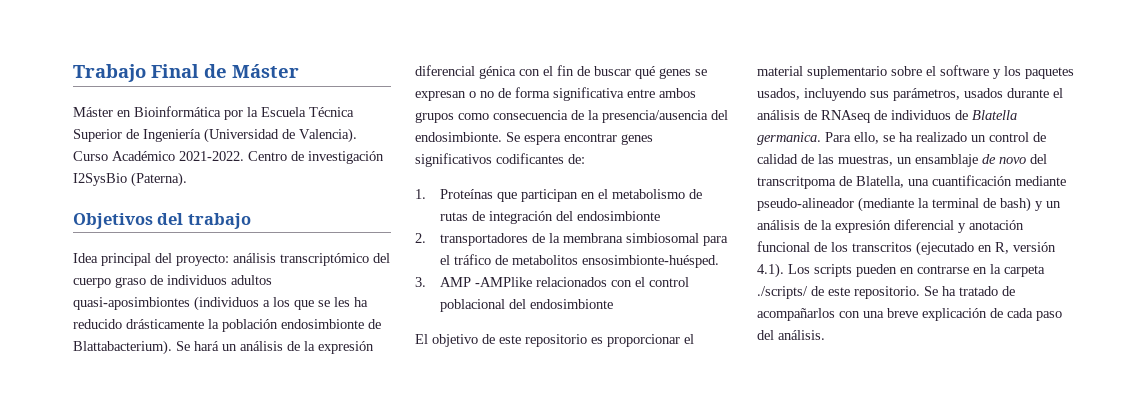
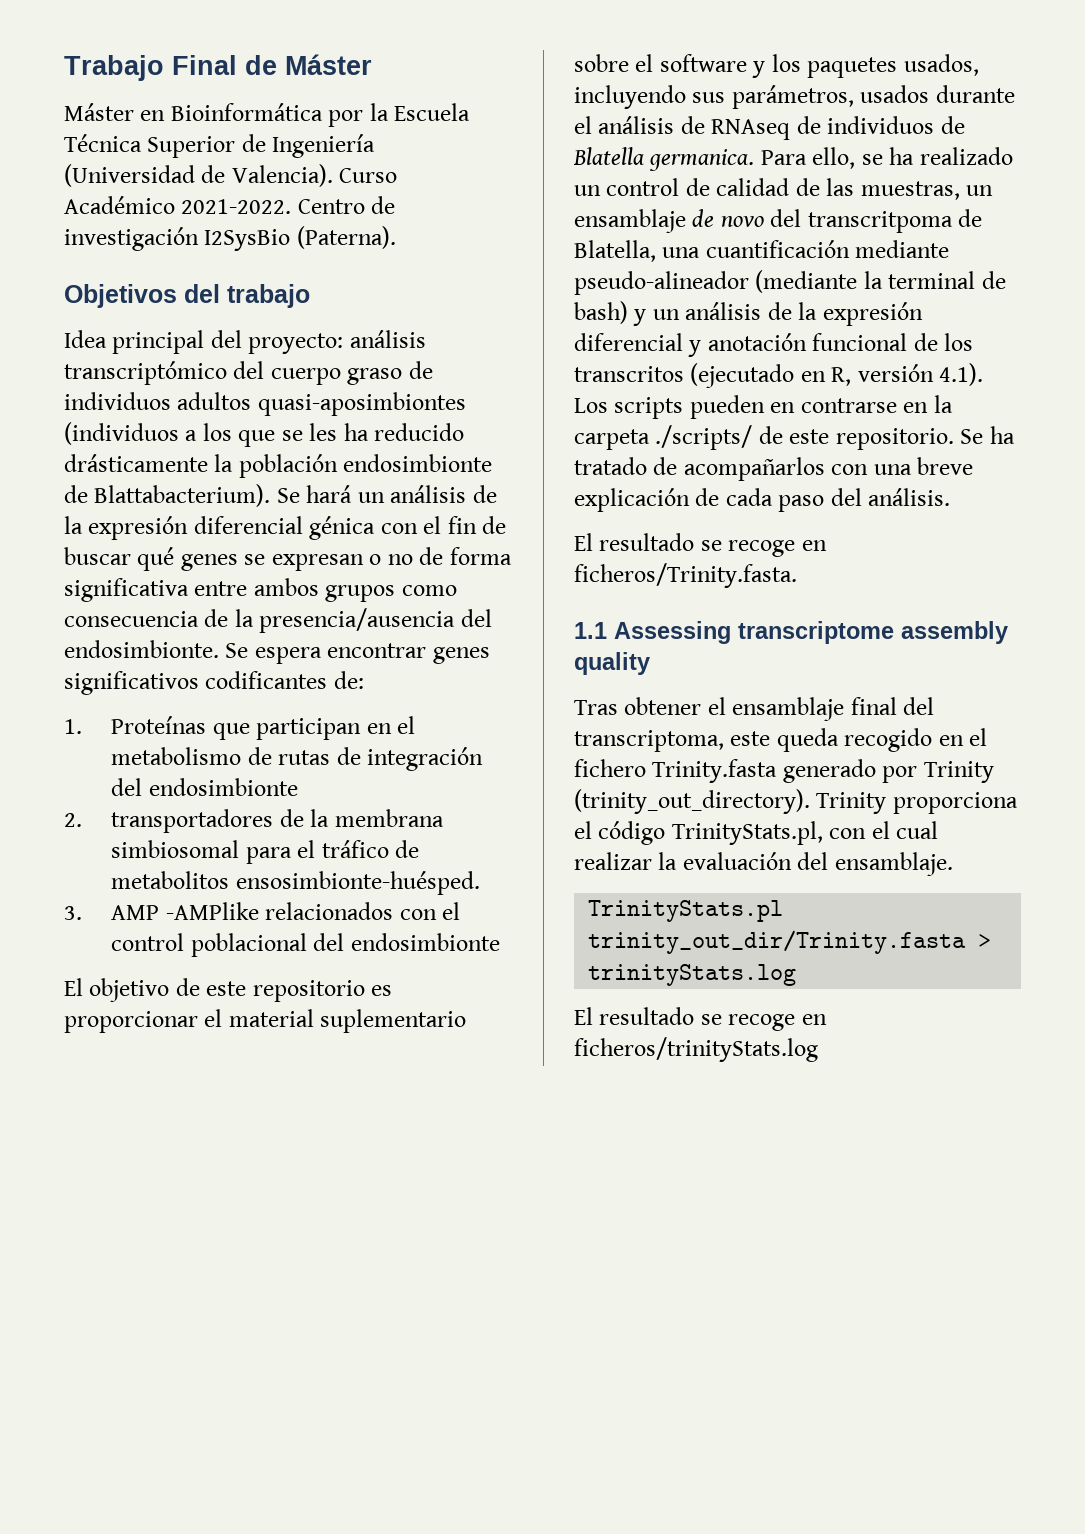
(825, 335) none -> [574,533,827,557] [574,563,797,588] [574,621,1008,644] [574,652,650,675] [574,697,935,721] [574,728,988,752] [574,759,994,783] [574,789,1018,814] [574,821,939,845] [574,852,953,876] [588,900,784,922] [588,930,992,954] [588,964,797,986] [574,1007,827,1031] [574,1037,818,1062] // El resultado se recoge en ficheros/Trinity.fasta. // 1.1 Assessing transcriptome assembly quality // Tras obtener el ensamblaje final del transcriptoma, este queda recogido en el fichero Trinity.fasta generado por Trinity (trinity_out_directory). Trinity proporciona el código TrinityStats.pl, con el cual realizar la evaluación del ensamblaje. // TrinityStats.pl trinity_out_dir/Trinity.fasta > trinityStats.log // El resultado se recoge en ficheros/trinityStats.log

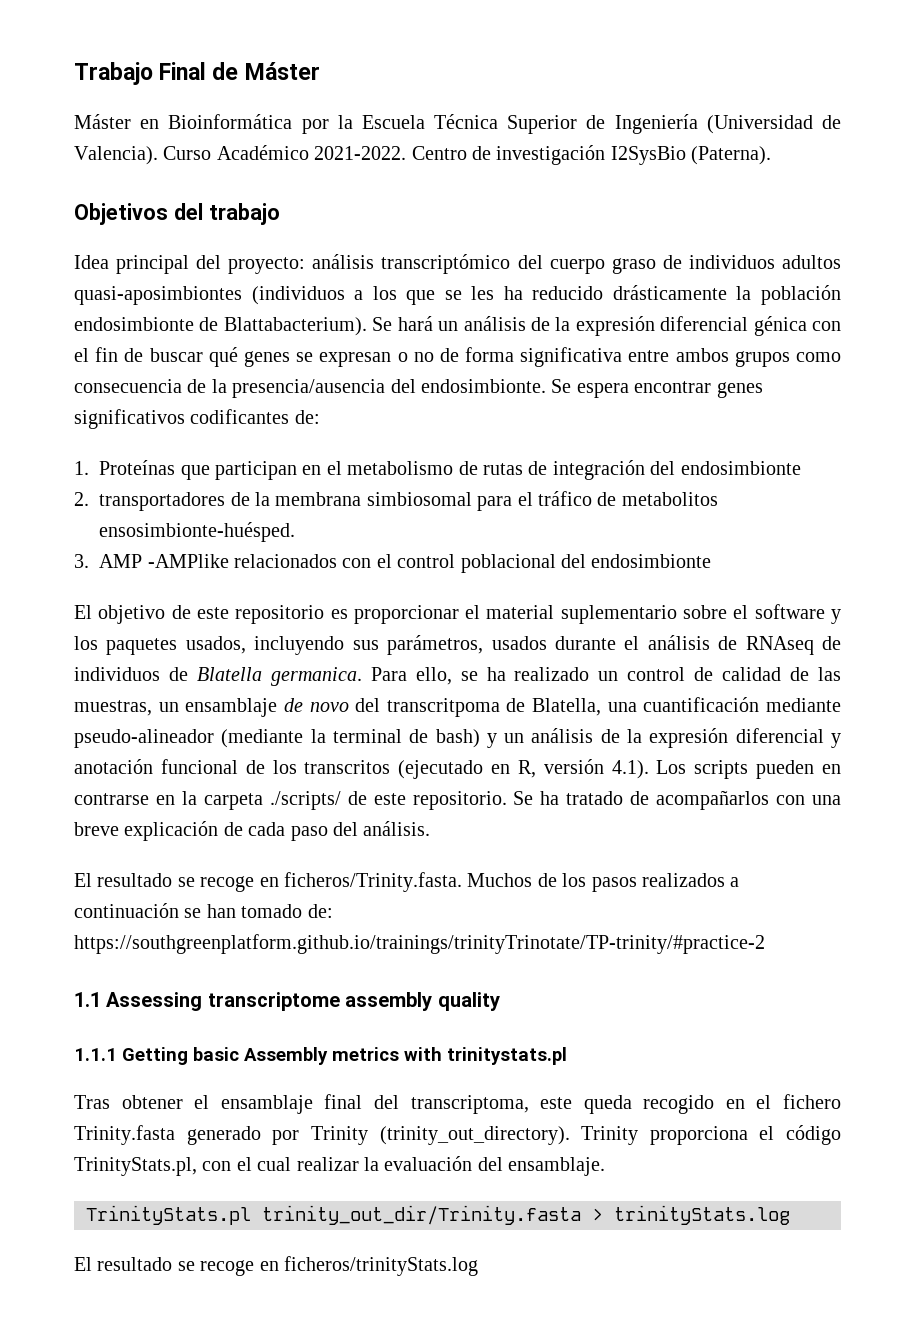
(797, 575) none -> [467,873,740,892] [74,903,333,918] [74,934,765,954] Muchos de los pasos realizados a continuación se han tomado de: https://southgreenplatform.github.io/trainings/trinityTrinotate/TP-trinity/#practice-2
(650, 663) none -> [74,1047,567,1065] // 1.1.1 Getting basic Assembly metrics with trinitystats.pl

